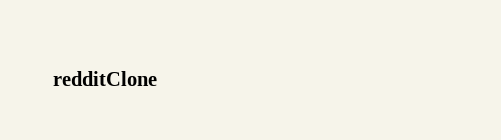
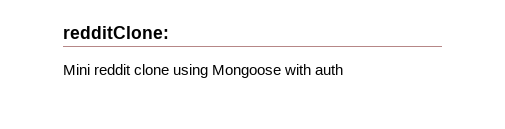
[53,71,157,86] redditClone -> [63,26,169,39] [63,64,344,78] redditClone: // Mini reddit clone using Mongoose with auth

